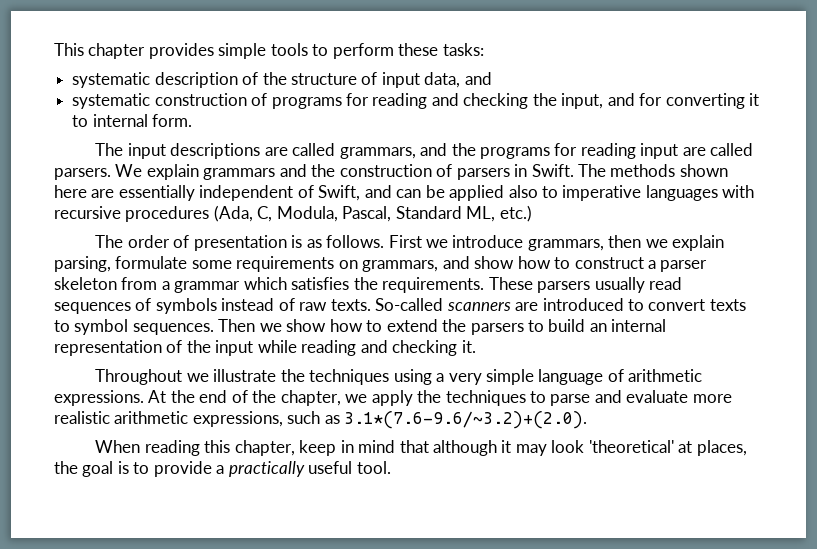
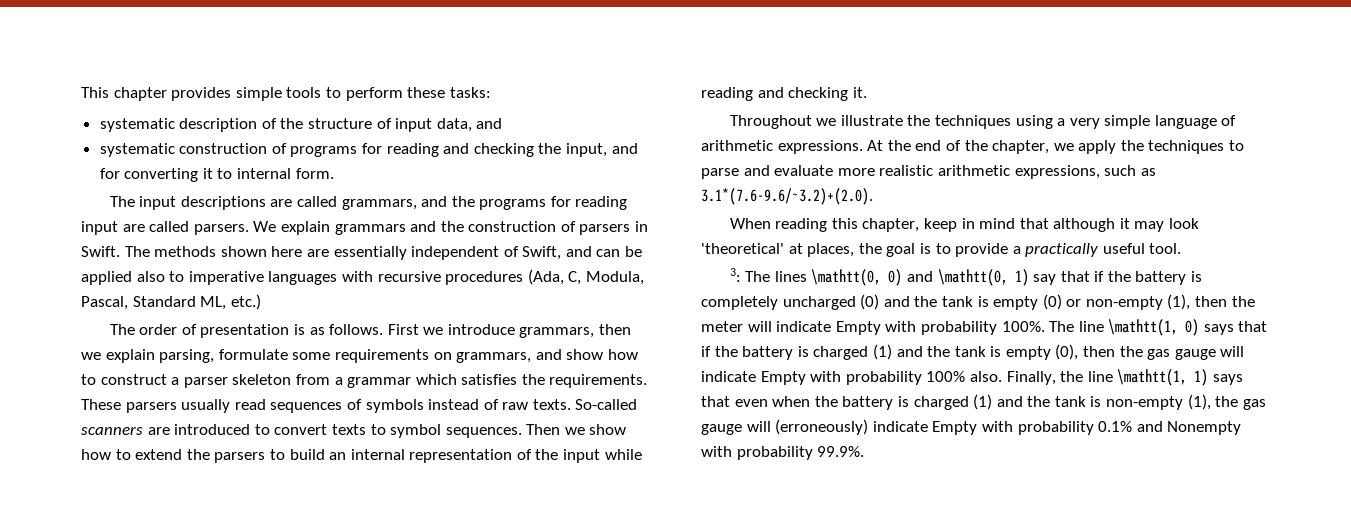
(391, 467) none -> [729,268,1203,286] [701,294,1255,310] [701,319,1268,336] [701,344,1245,360] [701,369,1243,386] [701,394,1266,410] [701,419,1242,435] [701,446,865,460] // 3: The lines \mathtt(0, 0) and \mathtt(0, 1) say that if the battery is completely uncharged (0) and the tank is empty (0) or non-empty (1), then the meter will indicate Empty with probability 100%. The line \mathtt(1, 0) says that if the battery is charged (1) and the tank is empty (0), then the gas gauge will indicate Empty with probability 100% also. Finally, the line \mathtt(1, 1) says that even when the battery is charged (1) and the tank is non-empty (1), the gas gauge will (erroneously) indicate Empty with probability 0.1% and Nonempty with probability 99.9%.

